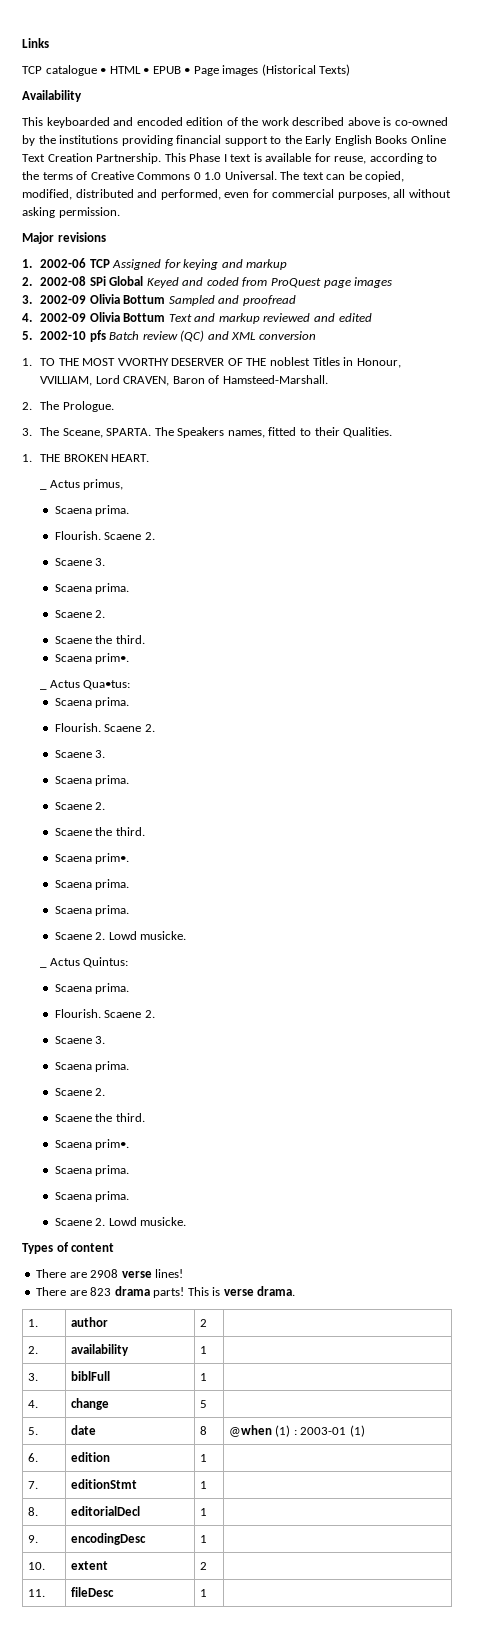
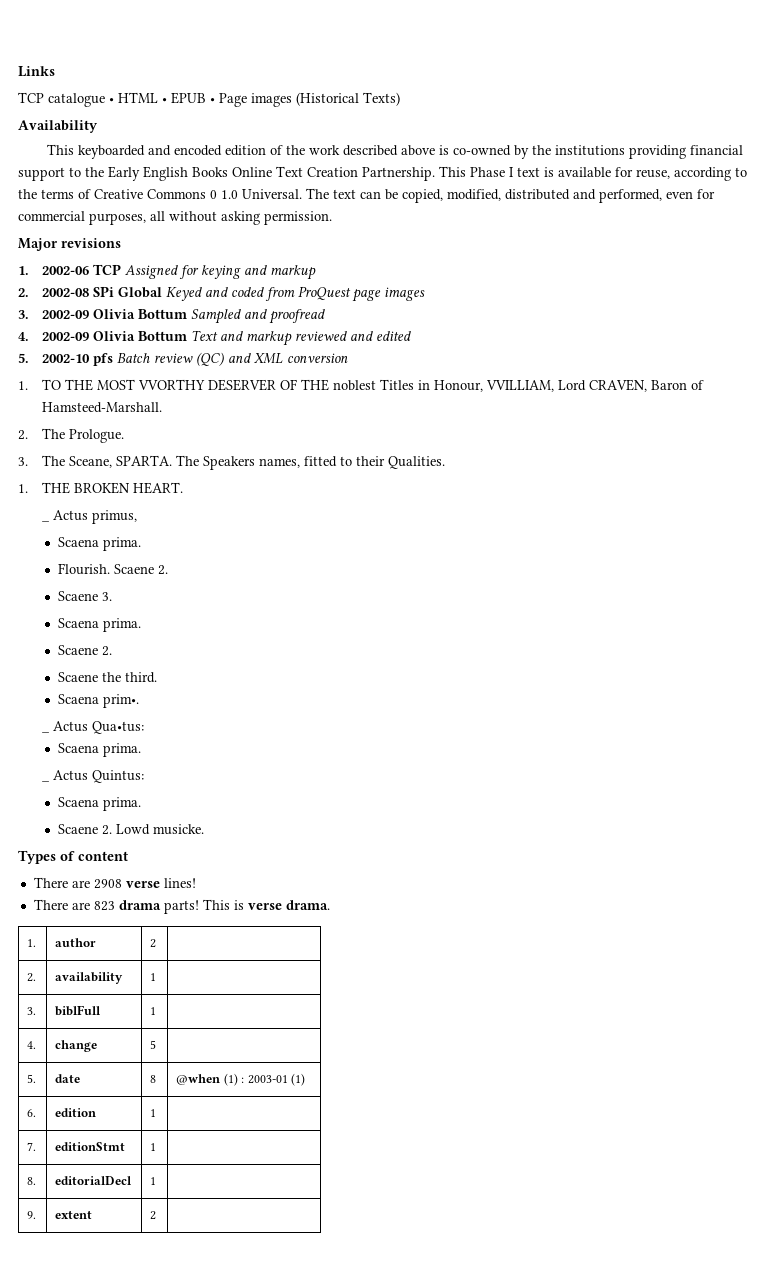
[54,723,155,732] [54,750,106,758] [54,775,130,786] [54,802,106,810] [54,827,145,836] [54,853,130,864] [54,879,130,890] [54,905,130,916] [54,931,187,940] // Flourish. Scaene 2. // Scaene 3. // Scaena prima. // Scaene 2. // Scaene the third. // Scaena prim•. // Scaena prima. // Scaena prima. // Scaene 2. Lowd musicke. -> (142, 750) none
[54,1009,155,1018] [54,1036,106,1044] [54,1061,130,1072] [54,1088,106,1096] [54,1113,145,1122] [54,1139,130,1150] [54,1165,130,1176] [54,1191,130,1202] // Flourish. Scaene 2. // Scaene 3. // Scaena prima. // Scaene 2. // Scaene the third. // Scaena prim•. // Scaena prima. // Scaena prima. -> (142, 804) none
[70,1533,146,1545] [199,1535,207,1543] [27,1562,45,1570] | encodingDesc | 1 | // 10. -> (37, 1215) none
[27,1589,45,1597] [70,1587,114,1597] [199,1589,207,1597] // 11. | fileDesc | 1 | -> (157, 1215) none

